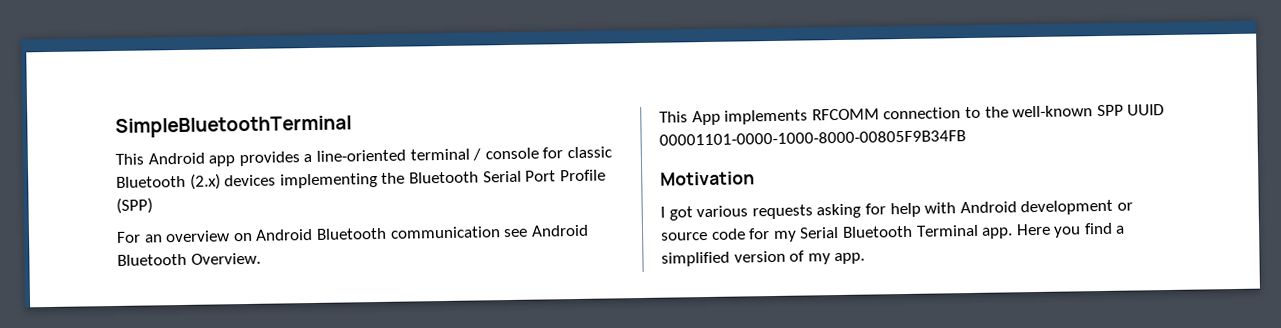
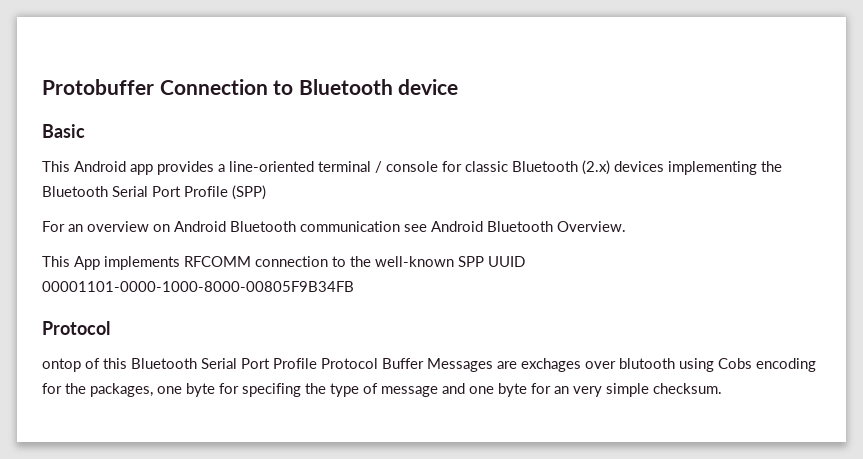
[115,115,352,138] SimpleBluetoothTerminal -> [42,79,459,95] [42,124,85,138] Protobuffer Connection to Bluetooth device // Basic
[660,171,755,186] [660,199,1133,221] [661,222,1126,242] [661,250,866,267] Motivation // I got various requests asking for help with Android development or source code for my Serial Bluetooth Terminal app. Here you find a simplified version of my app. -> [42,321,110,335] [42,358,816,372] [42,383,722,397] Protocol // ontop of this Bluetooth Serial Port Profile Protocol Buffer Messages are exchages over blutooth using Cobs encoding for the packages, one byte for specifing the type of message and one byte for an very simple checksum.

